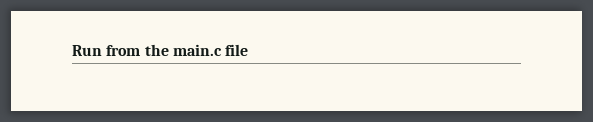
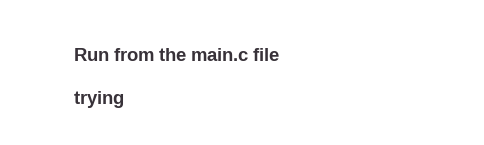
(249, 50) none -> [74,91,124,108] // trying

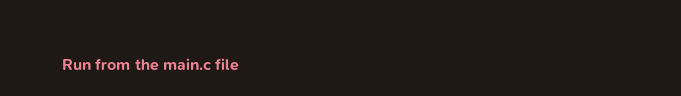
[74,91,124,108] // trying -> (240, 64) none

